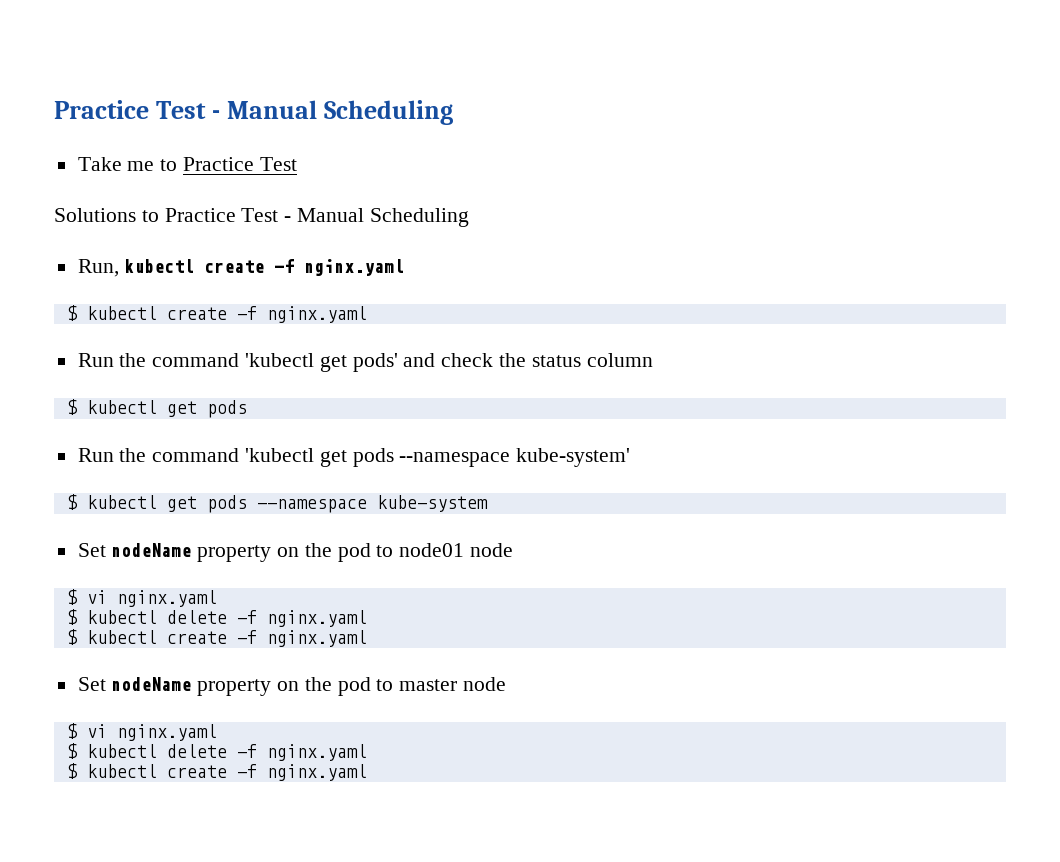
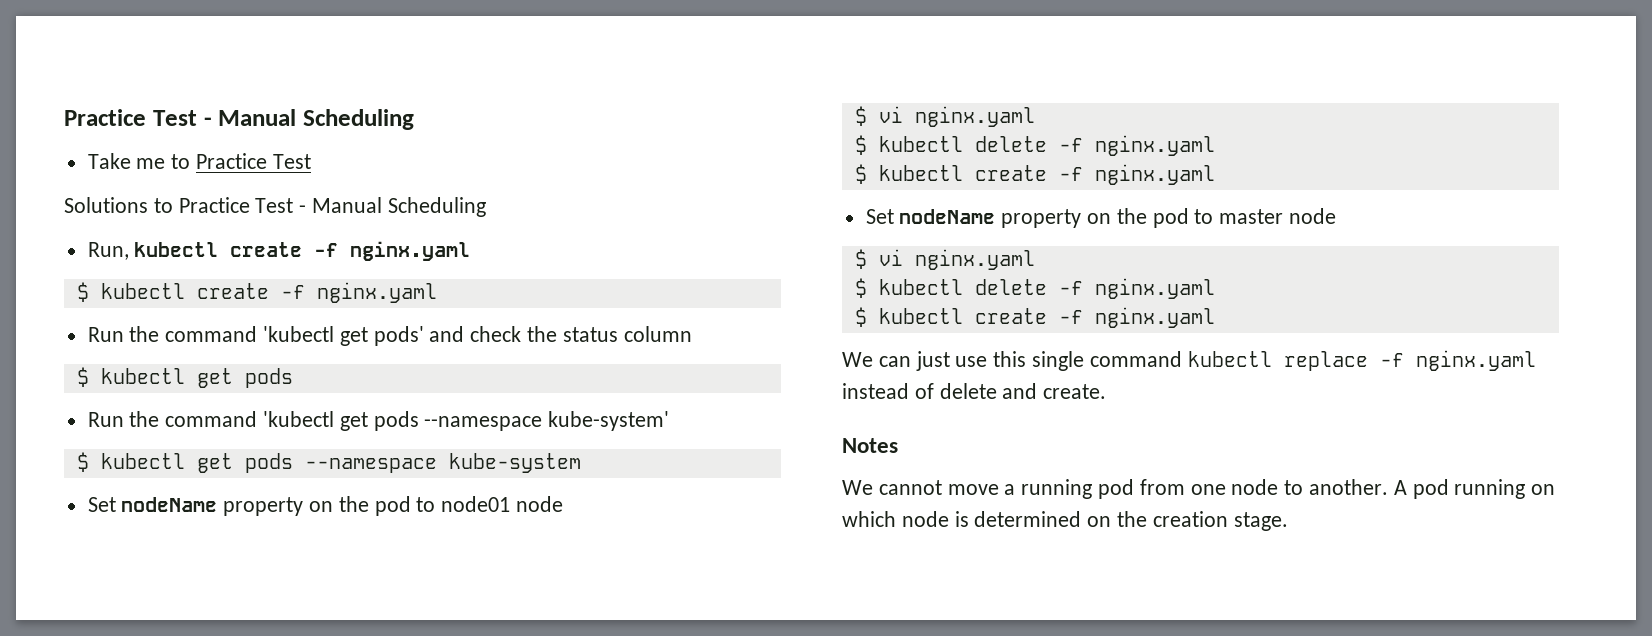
(367, 772) none -> [842,350,1536,371] [842,383,1107,399] [842,438,898,453] [842,479,1556,499] [842,511,1288,531] // We can just use this single command kubectl replace -f nginx.yaml instead of delete and create. // Notes // We cannot move a running pod from one node to another. A pod running on which node is determined on the creation stage.

